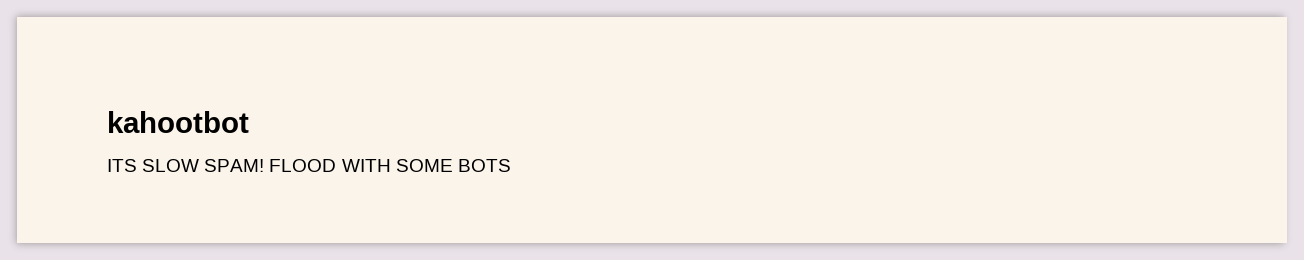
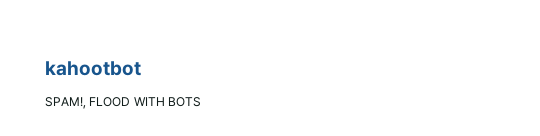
[107,159,265,172] ITS SLOW SPAM! -> [45,97,86,109] SPAM!,
[395,159,453,172] SOME -> (165, 101) none

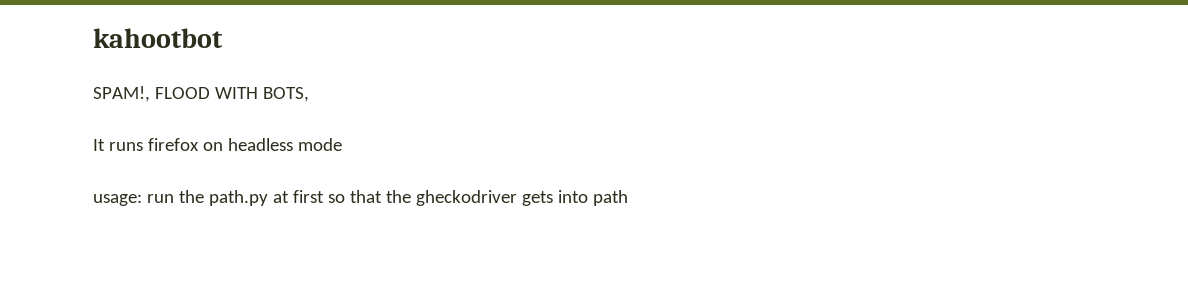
[168,97,202,107] BOTS -> [262,87,309,102] [93,138,342,151] [93,190,628,206] BOTS, // It runs firefox on headless mode // usage: run the path.py at first so that the gheckodriver gets into path

